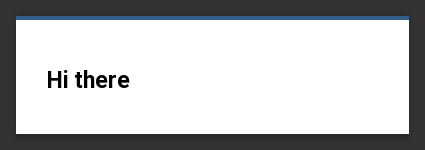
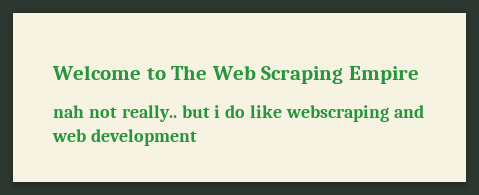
[47,70,131,88] Hi there -> [52,65,419,84] [53,105,424,122] [52,129,197,146] Welcome to The Web Scraping Empire // nah not really.. but i do like webscraping and web development

